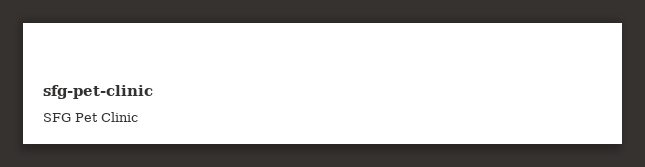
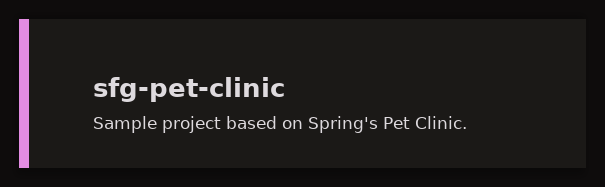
[43,112,138,122] SFG Pet Clinic -> [93,116,467,133] Sample project based on Spring's Pet Clinic.

